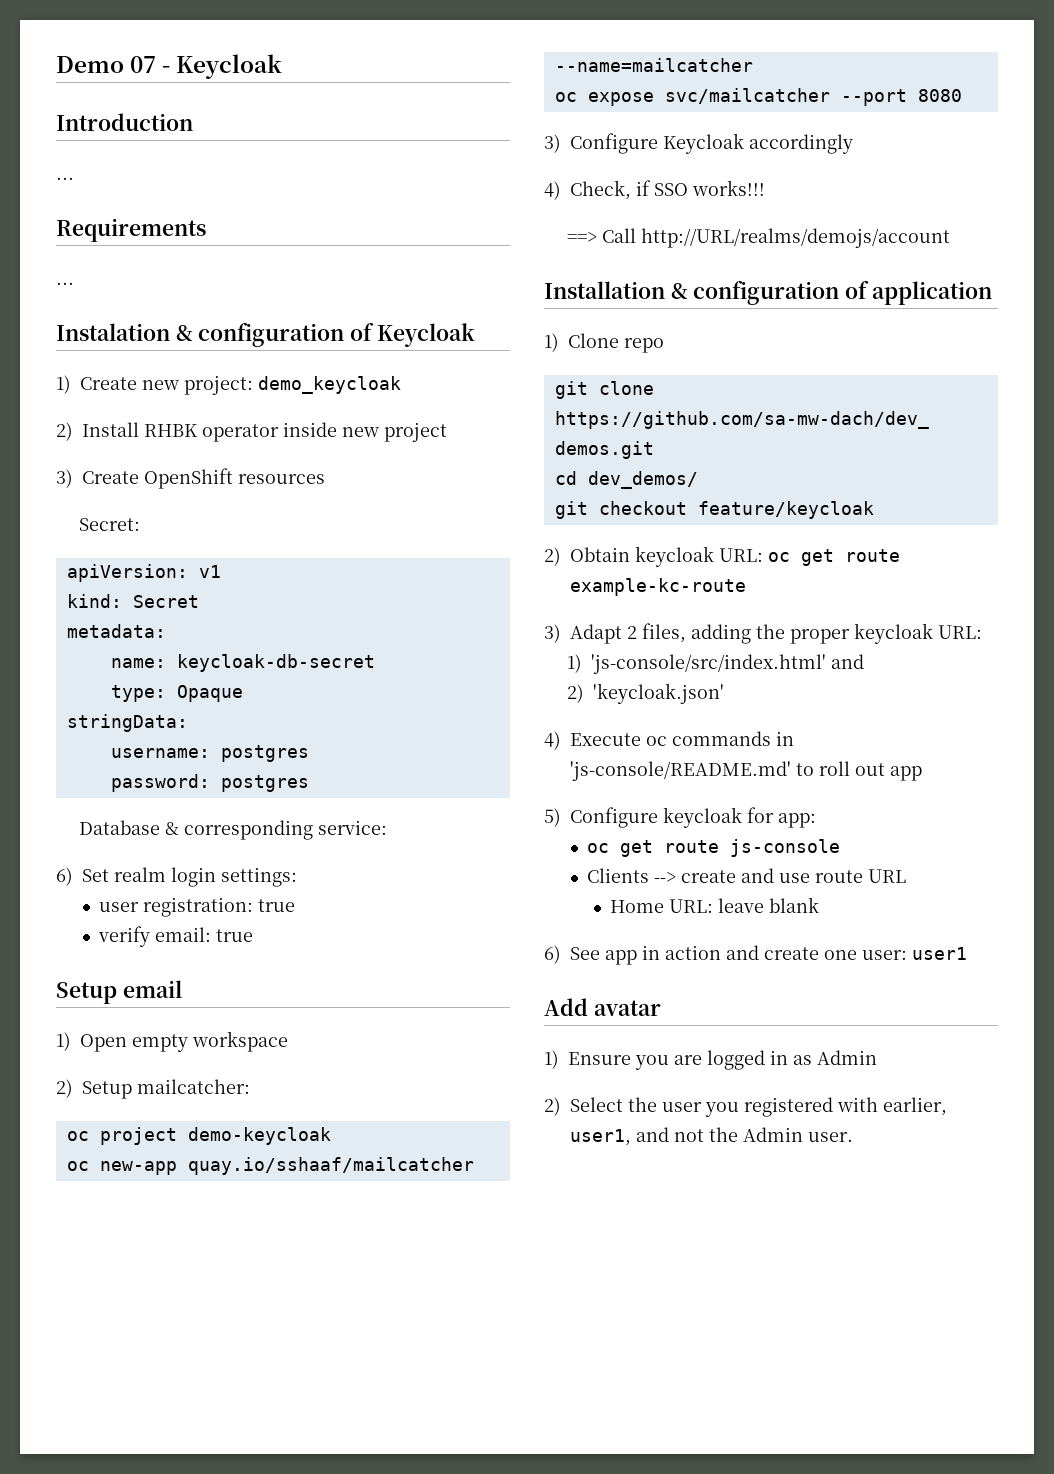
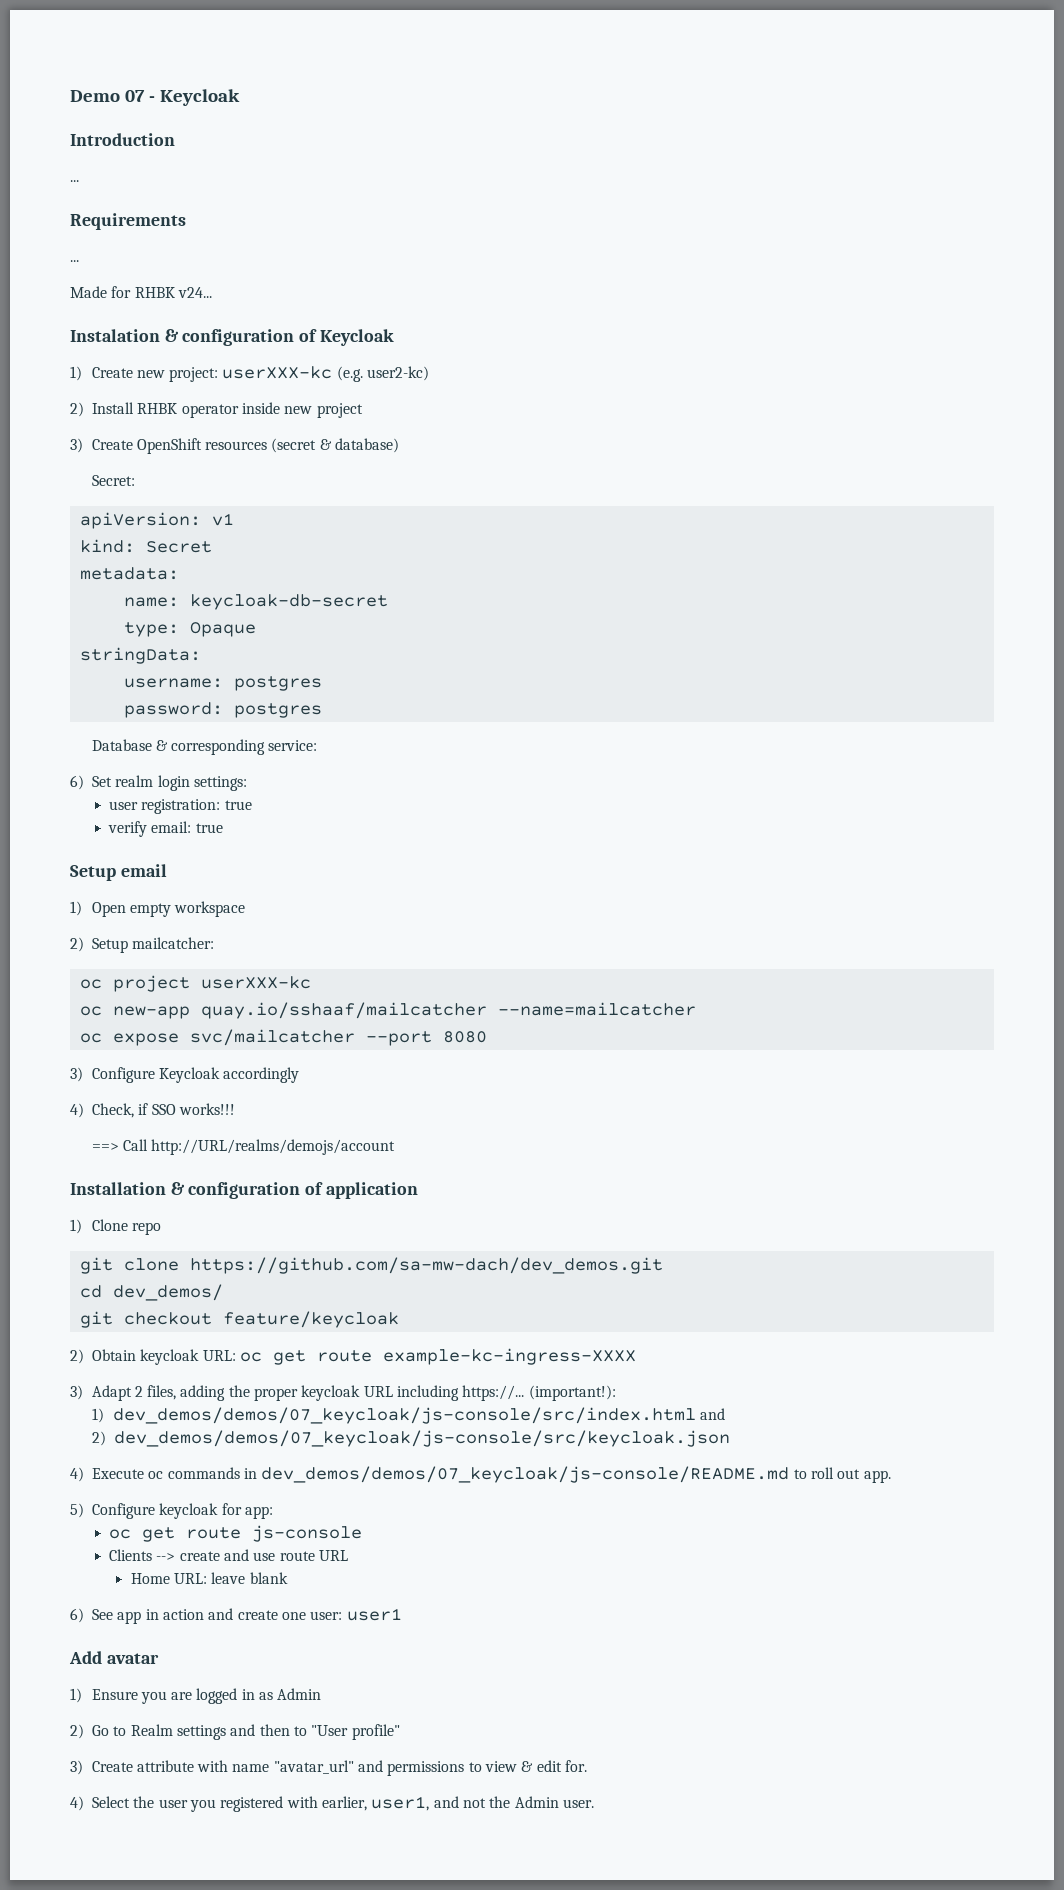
(74, 283) none -> [70,286,212,298] // Made for RHBK v24...
[258,376,401,394] demo_keycloak -> [222,366,430,382] userXXX-kc (e.g. user2-kc)
(325, 479) none -> [271,438,400,453] (secret & database)
[187,1127,331,1145] demo-keycloak -> [200,976,311,989] userXXX-kc
[570,578,746,596] example-kc-route -> [382,1348,636,1365] example-kc-ingress-XXXX
[938,625,982,639] [567,654,827,674] URL: // 1) 'js-console/src/index.html' -> [363,1385,616,1401] [91,1407,697,1424] URL including https://... (important!): // 1) dev_demos/demos/07_keycloak/js-console/src/index.html
[593,683,725,704] 'keycloak.json' -> [113,1430,730,1447] dev_demos/demos/07_keycloak/js-console/src/keycloak.json
[570,761,791,781] 'js-console/README.md' -> [261,1466,790,1483] dev_demos/demos/07_keycloak/js-console/README.md
[890,766,922,781] app -> [863,1470,891,1483] app.
(561, 1106) none -> [92,1724,400,1740] [70,1760,588,1776] [70,1796,84,1811] Go to Realm settings and then to "User profile" // 3) Create attribute with name "avatar_url" and permissions to view & edit for. // 4)

